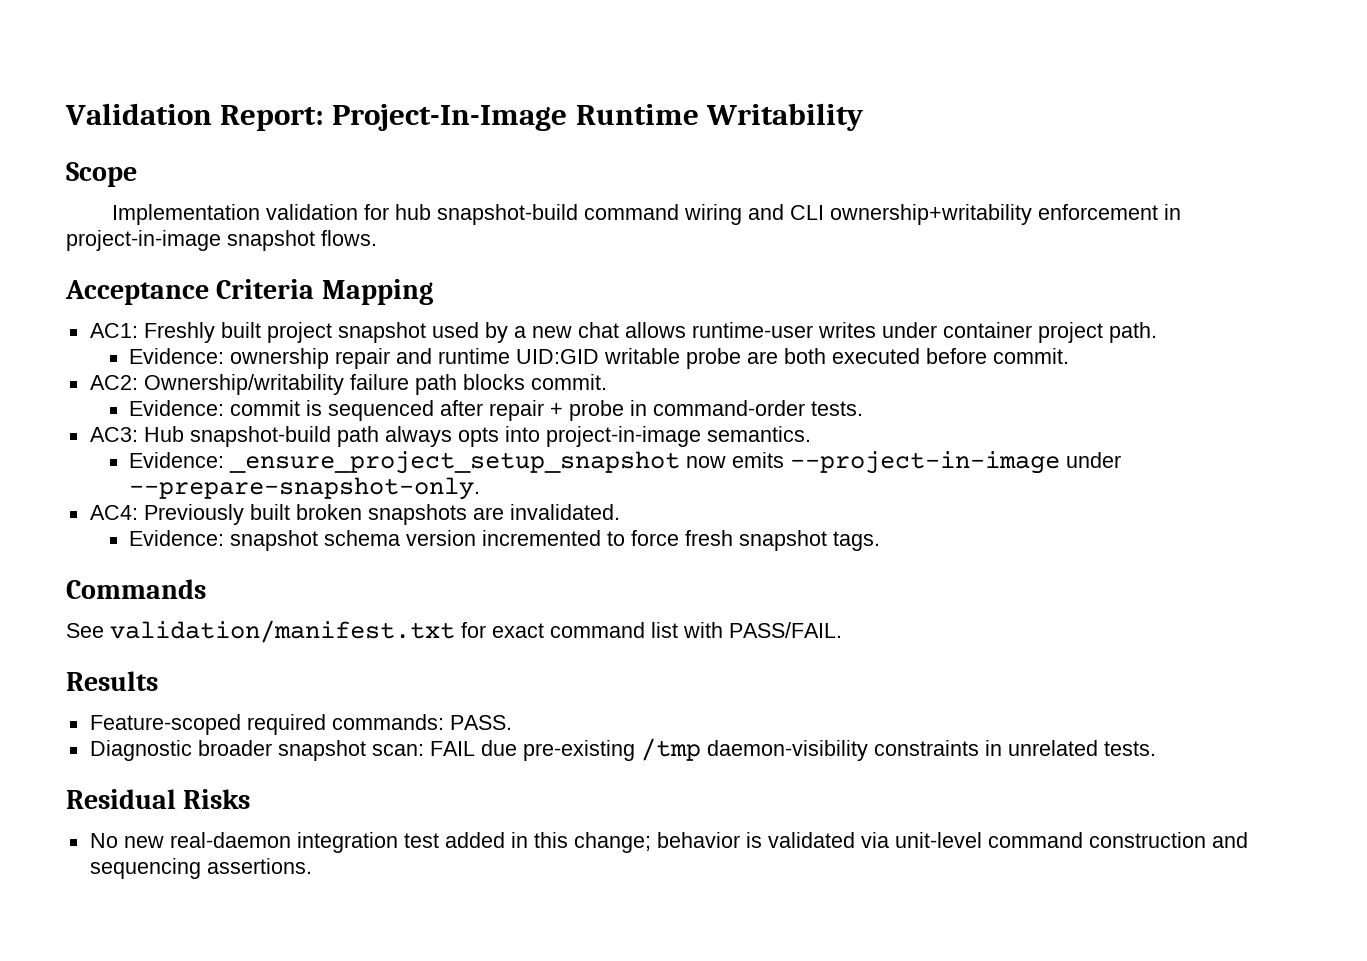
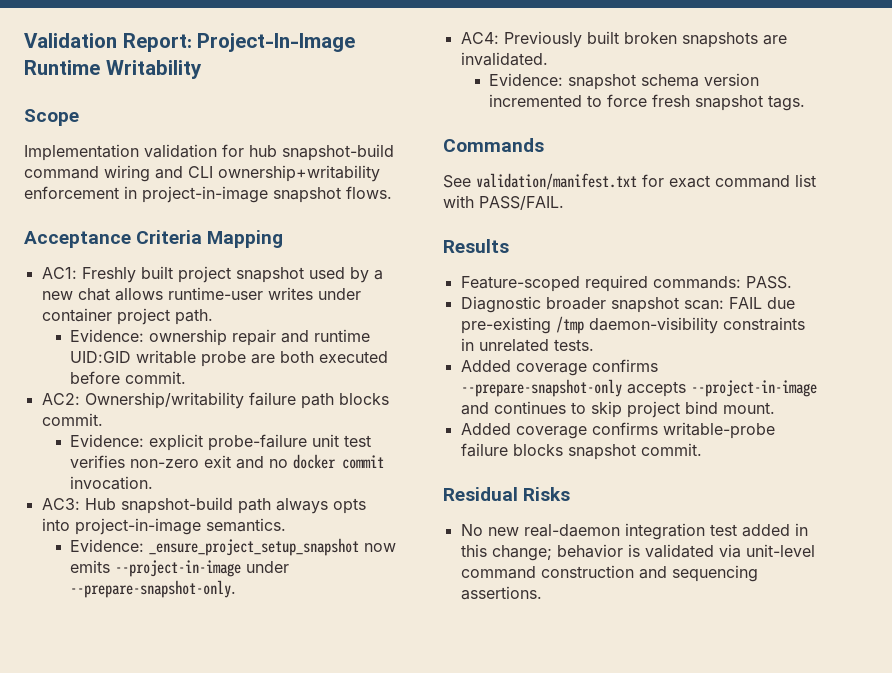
[230,400,864,421] commit is sequenced after repair + probe in command-order tests. -> [149,434,372,451] [70,454,385,469] [70,476,154,490] explicit probe-failure unit test verifies non-zero exit and no docker commit invocation.
(1156, 748) none -> [460,359,658,376] [460,379,817,397] [460,401,775,418] [460,422,775,439] [460,443,702,460] // Added coverage confirms --prepare-snapshot-only accepts --project-in-image and continues to skip project bind mount. // Added coverage confirms writable-probe failure blocks snapshot commit.

